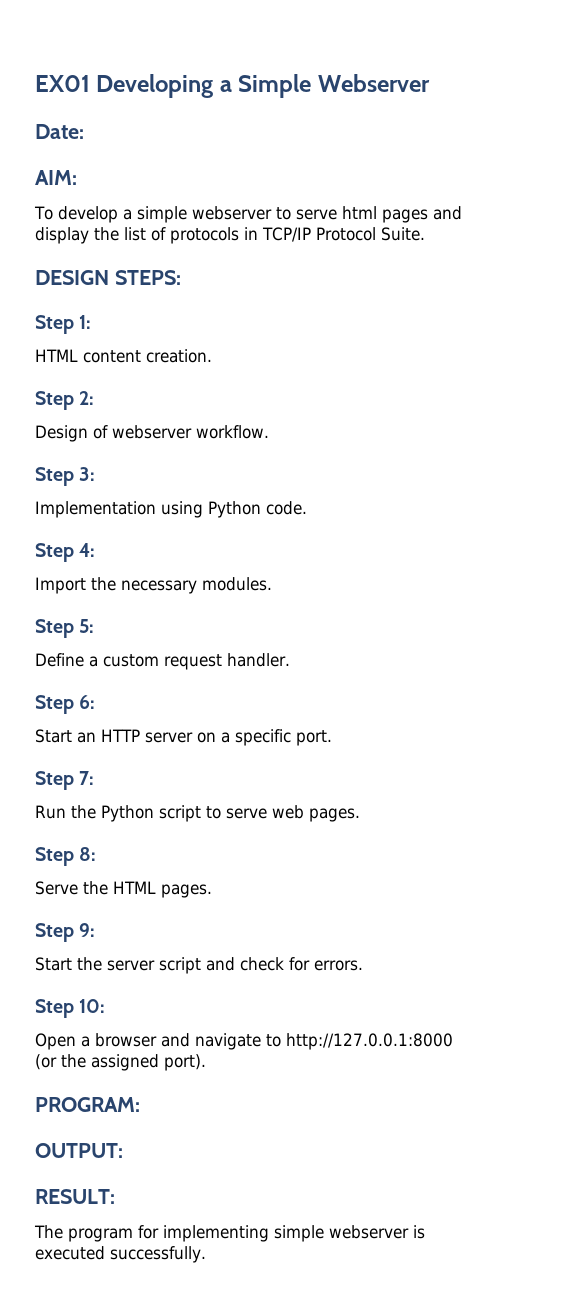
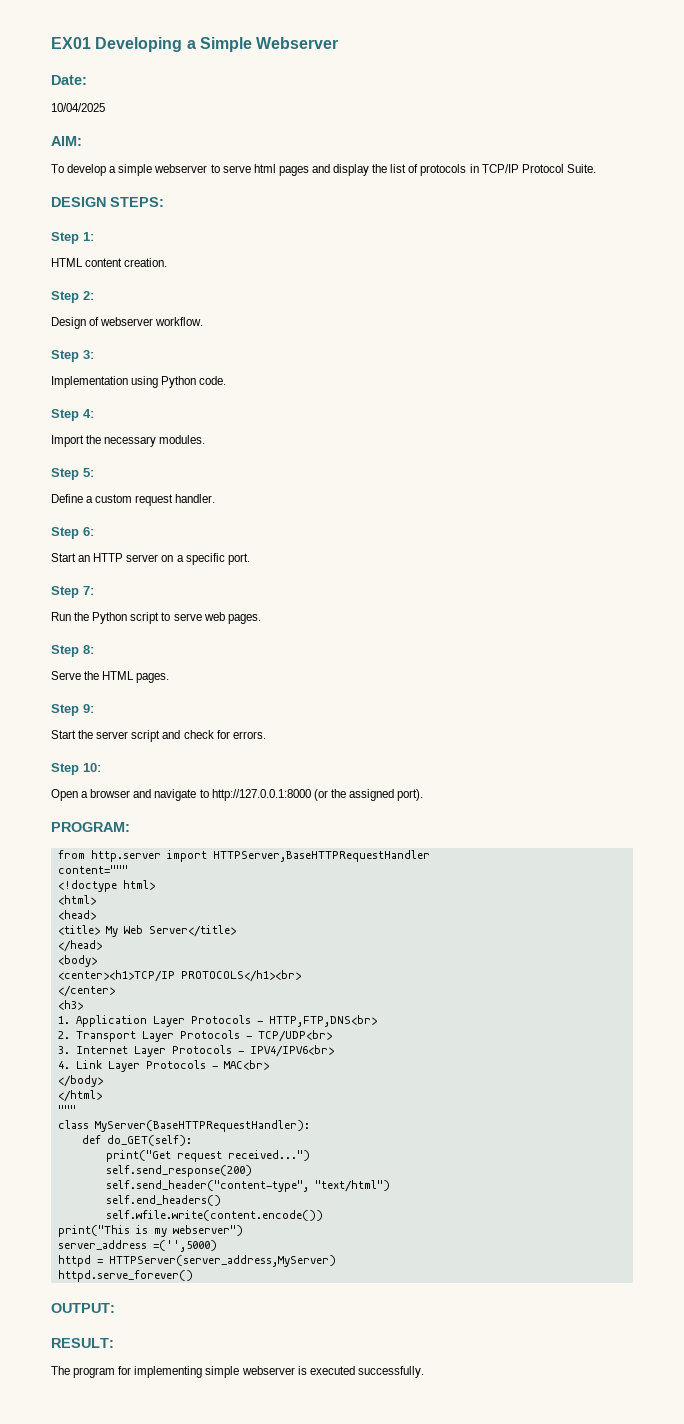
(84, 131) none -> [51,103,105,112] // 10/04/2025
(140, 1104) none -> [57,850,430,862] [57,865,128,874] [57,880,155,892] [57,895,96,905] [57,910,96,920] [57,925,236,937] [57,940,102,952] [57,955,97,967] [57,970,301,982] [57,985,115,997] [57,1000,83,1010] [57,1015,377,1027] [57,1030,332,1042] [57,1045,334,1057] [57,1060,269,1072] [57,1075,103,1087] [57,1090,102,1102] [57,1105,76,1114] [57,1120,310,1132] [81,1135,192,1146] [105,1150,310,1162] [105,1165,252,1177] [105,1180,390,1192] [105,1195,221,1206] [105,1210,323,1221] [57,1225,243,1237] [57,1240,217,1252] [57,1255,336,1267] [57,1270,193,1282] // from http.server import HTTPServer,BaseHTTPRequestHandler // content=""" // <!doctype html> // <html> // <head> // <title> My Web Server</title> // </head> // <body> // <center><h1>TCP/IP PROTOCOLS</h1><br> // </center> // <h3> // 1. Application Layer Protocols - HTTP,FTP,DNS<br> // 2. Transport Layer Protocols - TCP/UDP<br> // 3. Internet Layer Protocols - IPV4/IPV6<br> // 4. Link Layer Protocols - MAC<br> // </body> // </html> // """ // class MyServer(BaseHTTPRequestHandler): // def do_GET(self): // print("Get request received...") // self.send_response(200) // self.send_header("content-type", "text/html") // self.end_headers() // self.wfile.write(content.encode()) // print("This is my webserver") // server_address =('',5000) // httpd = HTTPServer(server_address,MyServer) // httpd.serve_forever()

